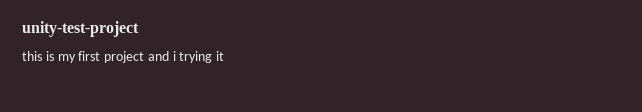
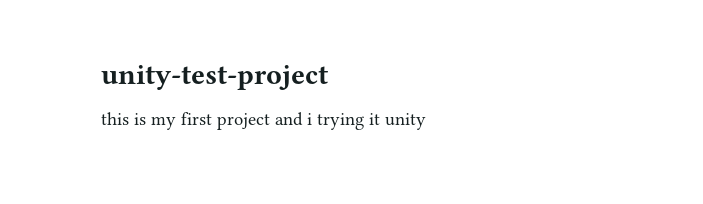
(225, 56) none -> [385,113,426,130] unity

